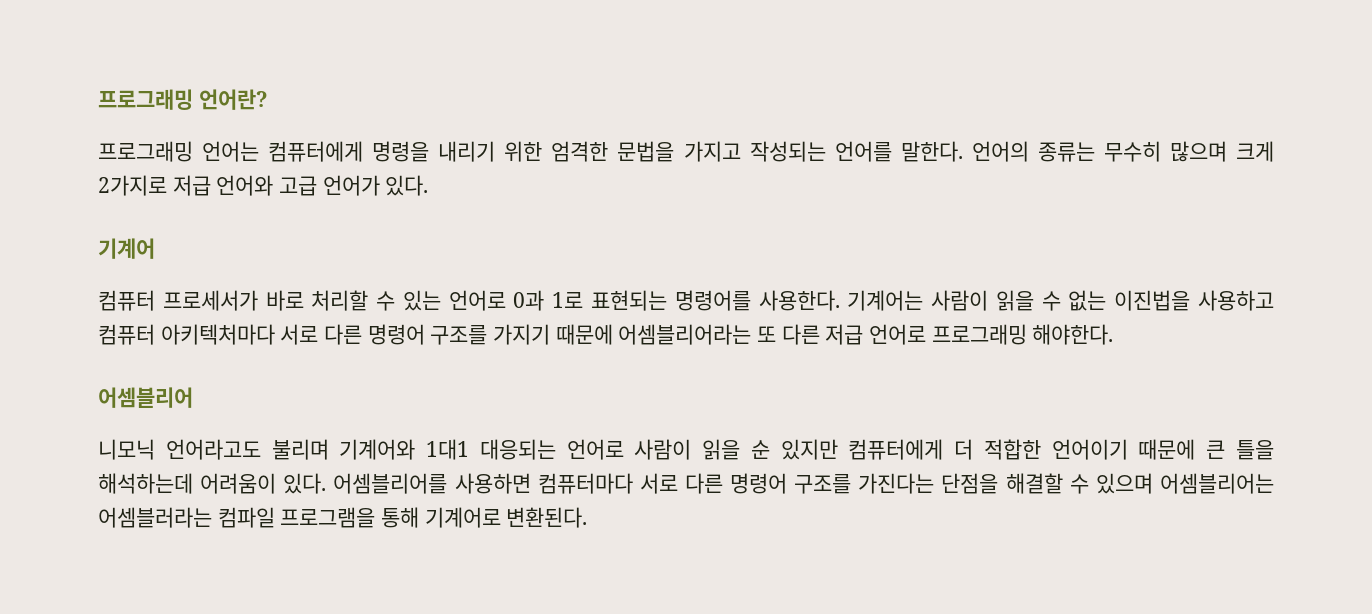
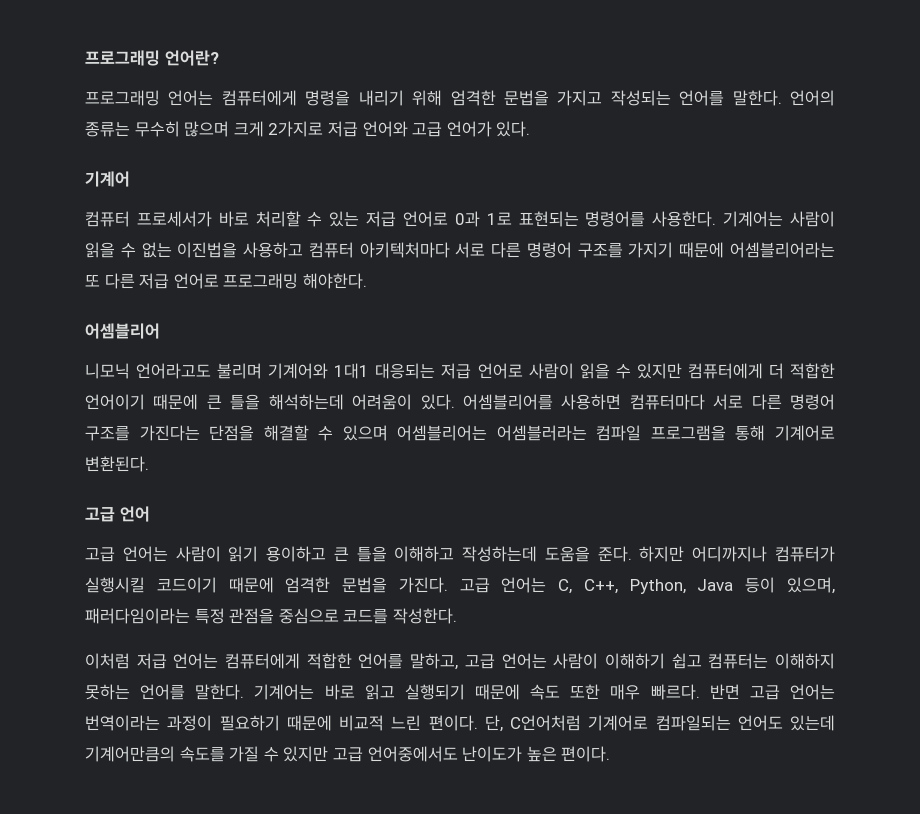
[504,141,543,162] 위한 -> [412,90,443,106] 위해
(441, 300) none -> [366,211,397,227] 저급
(556, 449) none -> [441,363,472,379] 저급
[750,440,770,459] 순 -> [615,364,631,379] 수
(588, 517) none -> [85,506,150,522] [85,546,835,562] [85,577,835,594] [85,608,457,624] [85,653,835,670] [85,684,835,700] [85,715,835,732] [85,746,611,762] // 고급 언어 // 고급 언어는 사람이 읽기 용이하고 큰 틀을 이해하고 작성하는데 도움을 준다. 하지만 어디까지나 컴퓨터가 실행시킬 코드이기 때문에 엄격한 문법을 가진다. 고급 언어는 C, C++, Python, Java 등이 있으며, 패러다임이라는 특정 관점을 중심으로 코드를 작성한다. // 이처럼 저급 언어는 컴퓨터에게 적합한 언어를 말하고, 고급 언어는 사람이 이해하기 쉽고 컴퓨터는 이해하지 못하는 언어를 말한다. 기계어는 바로 읽고 실행되기 때문에 속도 또한 매우 빠르다. 반면 고급 언어는 번역이라는 과정이 필요하기 때문에 비교적 느린 편이다. 단, C언어처럼 기계어로 컴파일되는 언어도 있는데 기계어만큼의 속도를 가질 수 있지만 고급 언어중에서도 난이도가 높은 편이다.

